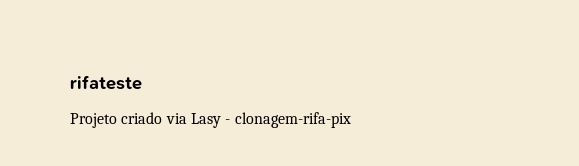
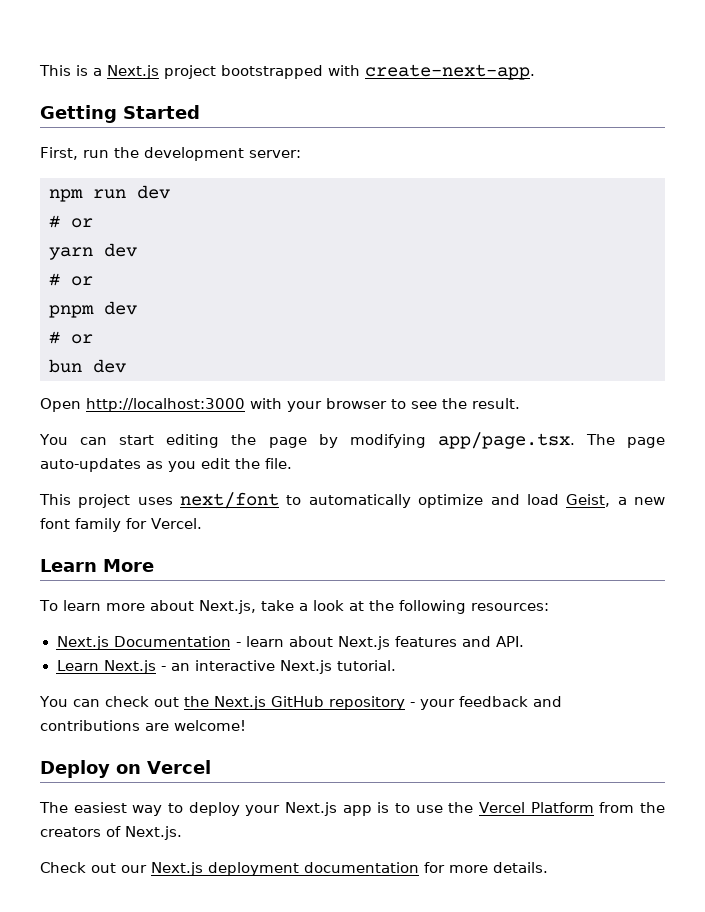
[70,75,142,90] [70,112,351,128] rifateste // Projeto criado via Lasy - clonagem-rifa-pix -> [39,64,535,80] [40,105,200,123] [40,147,301,161] [49,185,170,202] [49,215,93,228] [49,243,137,260] [49,273,93,286] [49,301,137,318] [49,331,93,344] [49,359,126,373] [40,398,520,412] [39,432,665,449] [40,458,292,472] [39,492,666,509] [40,518,202,532] [40,559,154,572] [39,600,549,614] [56,636,524,650] [56,660,396,674] [39,696,562,710] [40,720,246,731] [40,760,211,778] [39,802,665,816] [40,826,182,840] [40,862,548,876] This is a Next.js project bootstrapped with create-next-app. // Getting Started // First, run the development server: // npm run dev // # or // yarn dev // # or // pnpm dev // # or // bun dev // Open http://localhost:3000 with your browser to see the result. // You can start editing the page by modifying app/page.tsx. The page auto-updates as you edit the file. // This project uses next/font to automatically optimize and load Geist, a new font family for Vercel. // Learn More // To learn more about Next.js, take a look at the following resources: // Next.js Documentation - learn about Next.js features and API. // Learn Next.js - an interactive Next.js tutorial. // You can check out the Next.js GitHub repository - your feedback and contributions are welcome! // Deploy on Vercel // The easiest way to deploy your Next.js app is to use the Vercel Platform from the creators of Next.js. // Check out our Next.js deployment documentation for more details.

